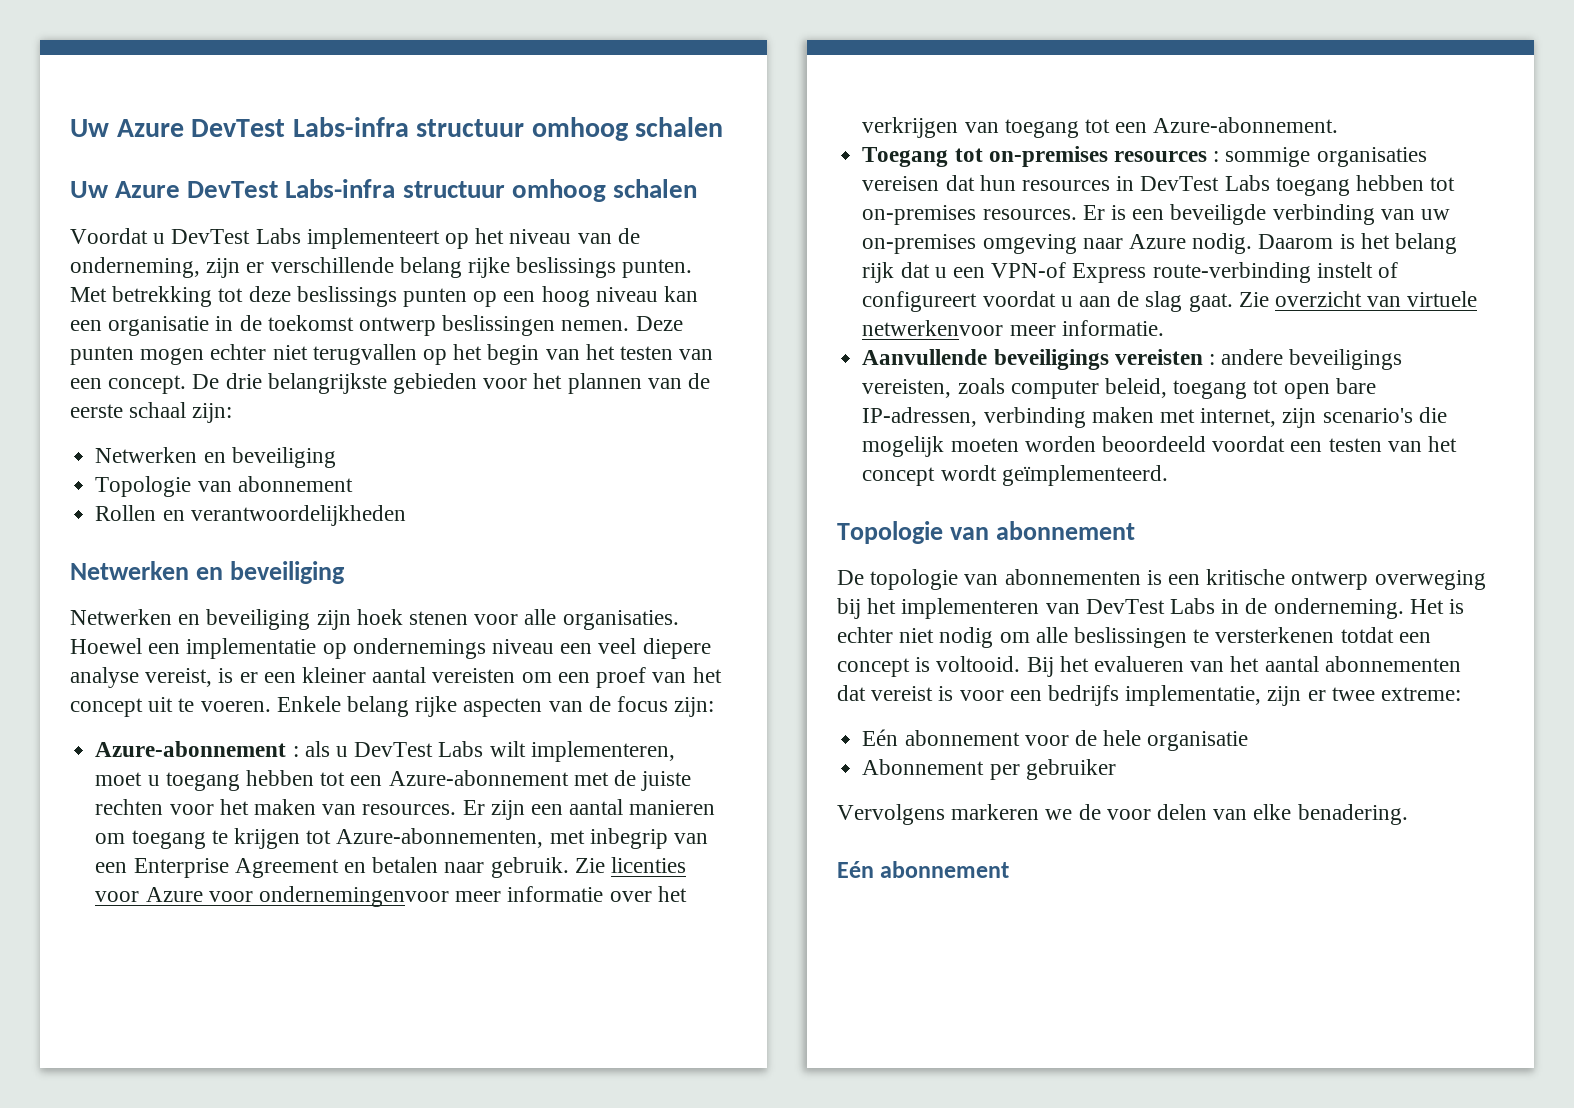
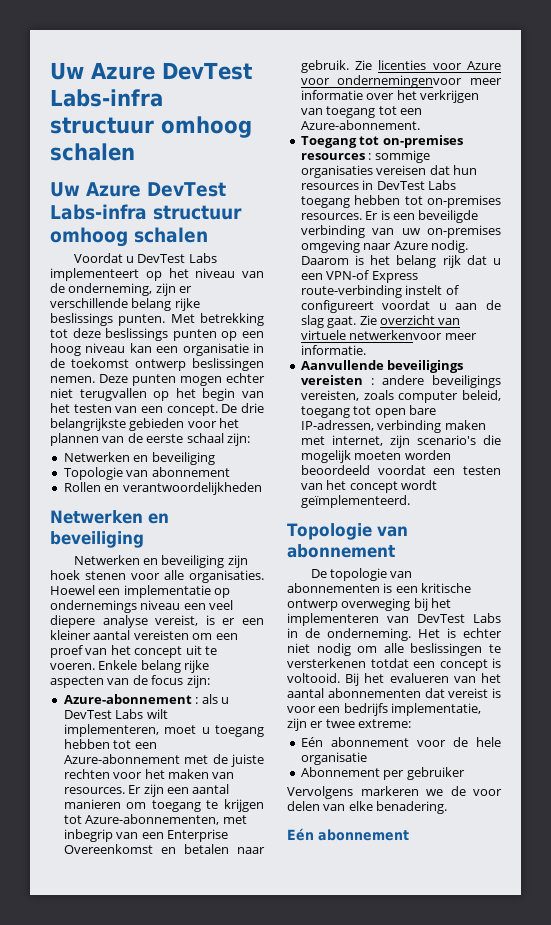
[234,858,339,878] Agreement -> [63,844,153,854] Overeenkomst

